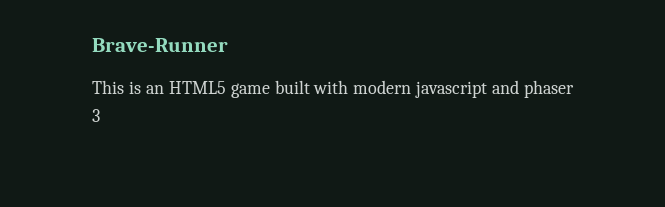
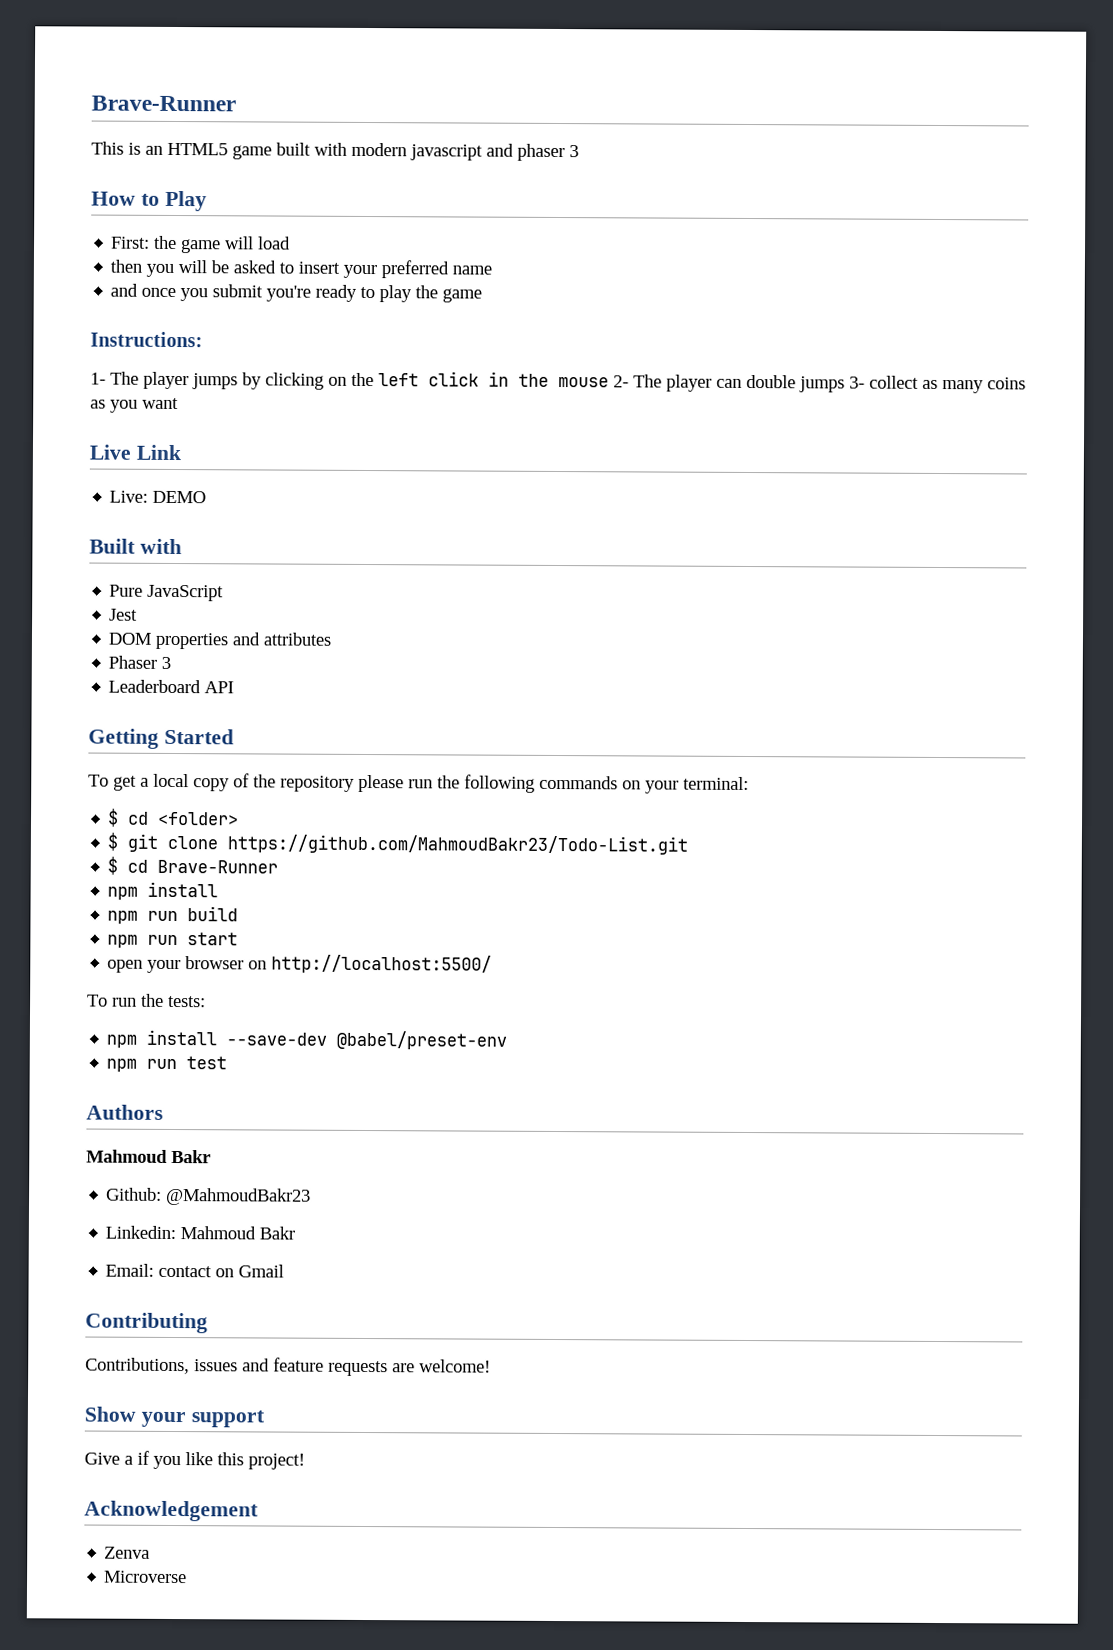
(100, 115) none -> [91,190,207,212] [111,235,292,254] [110,259,493,279] [110,283,483,303] [90,331,203,348] [90,371,1026,394] [90,397,179,413] [89,444,181,461] [109,490,207,504] [89,538,182,555] [109,584,225,602] [109,608,139,621] [108,632,333,650] [108,655,172,669] [108,679,235,694] [88,728,234,749] [88,773,749,794] [107,808,240,827] [107,832,689,855] [107,856,279,875] [107,881,219,900] [107,906,239,924] [107,932,239,948] [107,954,493,974] [87,993,206,1008] [106,1029,508,1050] [106,1056,228,1072] [86,1104,163,1120] [86,1149,211,1164] [106,1187,312,1206] [105,1225,296,1240] [105,1263,285,1278] [85,1312,208,1334] [85,1357,491,1377] [84,1406,265,1428] [84,1450,305,1470] [84,1500,259,1522] [104,1546,151,1559] [104,1570,188,1584] // How to Play // First: the game will load // then you will be asked to insert your preferred name // and once you submit you're ready to play the game // Instructions: // 1- The player jumps by clicking on the left click in the mouse 2- The player can double jumps 3- collect as many coins as you want // Live Link // Live: DEMO // Built with // Pure JavaScript // Jest // DOM properties and attributes // Phaser 3 // Leaderboard API // Getting Started // To get a local copy of the repository please run the following commands on your terminal: // $ cd <folder> // $ git clone https://github.com/MahmoudBakr23/Todo-List.git // $ cd Brave-Runner // npm install // npm run build // npm run start // open your browser on http://localhost:5500/ // To run the tests: // npm install --save-dev @babel/preset-env // npm run test // Authors // Mahmoud Bakr // Github: @MahmoudBakr23 // Linkedin: Mahmoud Bakr // Email: contact on Gmail // Contributing // Contributions, issues and feature requests are welcome! // Show your support // Give a if you like this project! // Acknowledgement // Zenva // Microverse

